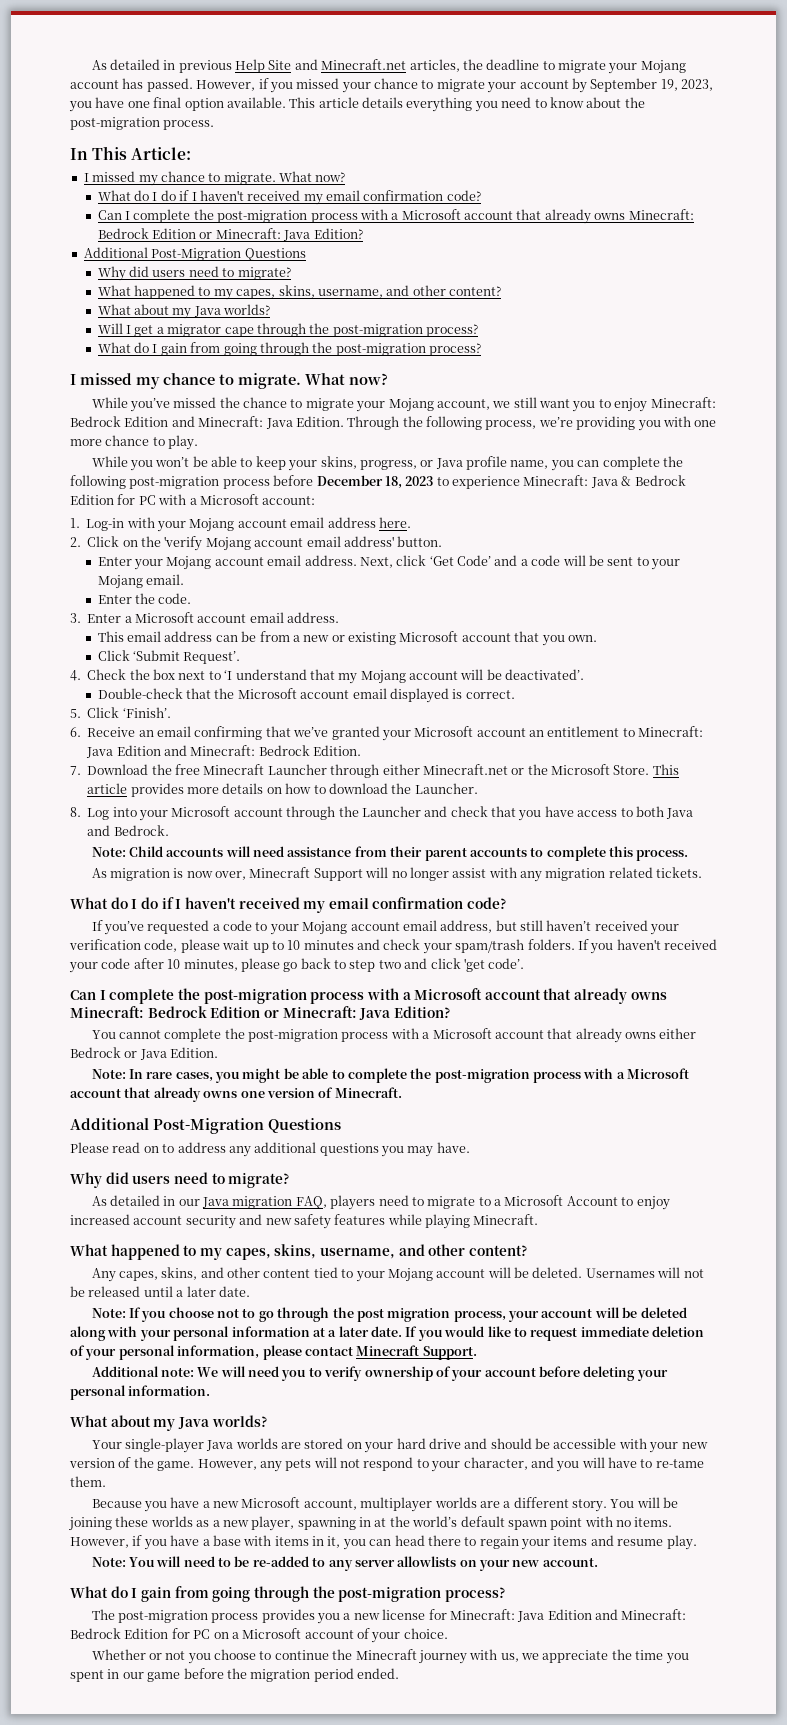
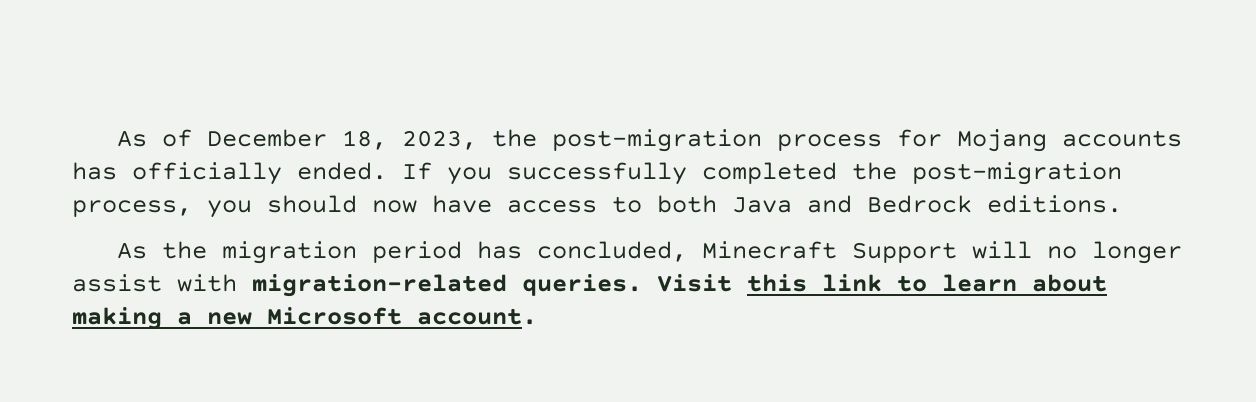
[91,59,686,74] [70,78,713,93] [69,97,645,112] [70,117,215,130] [70,146,192,160] [83,171,346,186] [97,190,481,205] [97,209,694,224] [97,228,363,241] [83,247,306,261] [97,266,291,281] [97,285,502,300] [97,304,271,319] [97,323,479,337] [97,342,482,356] [70,373,388,389] [91,397,716,412] [70,416,717,431] [70,435,199,450] [91,456,683,471] [70,475,686,489] [70,494,316,505] [70,517,411,532] [70,536,443,551] [97,555,681,570] [97,574,185,589] [97,593,192,604] [70,612,340,623] [97,631,597,646] [97,650,241,664] [70,669,585,684] [97,688,515,703] [70,707,171,718] [70,726,704,741] [86,745,362,758] [70,764,679,778] [87,783,478,797] [70,806,542,821] As detailed in previous Help Site and Minecraft.net articles, the deadline to migrate your Mojang account has passed. However, if you missed your chance to migrate your account by September 19, 2023, you have one final option available. This article details everything you need to know about the post-migration process. // In This Article: // I missed my chance to migrate. What now? // What do I do if I haven't received my email confirmation code? // Can I complete the post-migration process with a Microsoft account that already owns Minecraft: Bedrock Edition or Minecraft: Java Edition? // Additional Post-Migration Questions // Why did users need to migrate? // What happened to my capes, skins, username, and other content? // What about my Java worlds? // Will I get a migrator cape through the post-migration process? // What do I gain from going through the post-migration process? // I missed my chance to migrate. What now? // While you’ve missed the chance to migrate your Mojang account, we still want you to enjoy Minecraft: Bedrock Edition and Minecraft: Java Edition. Through the following process, we’re providing you with one more chance to play. // While you won’t be able to keep your skins, progress, or Java profile name, you can complete the following post-migration process before December 18, 2023 to experience Minecraft: Java & Bedrock Edition for PC with a Microsoft account: // 1. Log-in with your Mojang account email address here. // 2. Click on the 'verify Mojang account email address' button. // Enter your Mojang account email address. Next, click ‘Get Code’ and a code will be sent to your Mojang email. // Enter the code. // 3. Enter a Microsoft account email address. // This email address can be from a new or existing Microsoft account that you own. // Click ‘Submit Request’. // 4. Check the box next to ‘I understand that my Mojang account will be deactivated’. // Double-check that the Microsoft account email displayed is correct. // 5. Click ‘Finish’. // 6. Receive an email confirming that we’ve granted your Microsoft account an entitlement to Minecraft: Java Edition and Minecraft: Bedrock Edition. // 7. Download the free Minecraft Launcher through either Minecraft.net or the Microsoft Store. This article provides more details on how to download the Launcher. // 8. Log into your Microsoft account through the Launcher and check that you -> [117,129,1183,152] [72,162,1122,185] [72,195,417,218] As of December 18, 2023, the post-migration process for Mojang accounts has officially ended. If you successfully completed the post-migration process, you should now
[113,825,169,836] [91,846,689,861] [91,868,246,881] Bedrock. // Note: Child accounts will need assistance from their parent accounts to complete this process. // As migration is now over, -> [867,195,1122,213] [117,241,688,264] Bedrock editions. // As the migration period has concluded,
[519,867,703,882] [70,897,507,913] [91,920,680,935] [69,939,717,954] [69,958,525,973] [70,988,667,1004] [70,1006,450,1020] [91,1028,697,1043] [70,1047,219,1060] [91,1068,690,1083] [70,1087,402,1102] [70,1118,341,1134] [70,1142,470,1157] [70,1172,290,1188] [91,1195,670,1210] [70,1214,539,1229] [70,1244,527,1260] [91,1267,704,1282] [70,1286,250,1297] [91,1307,687,1322] [70,1326,704,1341] [70,1345,477,1360] [91,1366,668,1381] [70,1385,211,1400] [70,1415,267,1431] [91,1438,708,1453] [69,1457,704,1472] [70,1476,106,1487] [91,1497,679,1512] [69,1516,673,1531] [70,1535,697,1550] [91,1556,598,1571] [70,1586,505,1602] [91,1609,687,1624] [70,1628,448,1643] [91,1649,689,1664] [70,1668,399,1682] any migration related tickets. // What do I do if I haven't received my email confirmation code? // If you’ve requested a code to your Mojang account email address, but still haven’t received your verification code, please wait up to 10 minutes and check your spam/trash folders. If you haven't received your code after 10 minutes, please go back to step two and click 'get code’. // Can I complete the post-migration process with a Microsoft account that already owns Minecraft: Bedrock Edition or Minecraft: Java Edition? // You cannot complete the post-migration process with a Microsoft account that already owns either Bedrock or Java Edition. // Note: In rare cases, you might be able to complete the post-migration process with a Microsoft account that already owns one version of Minecraft. // Additional Post-Migration Questions // Please read on to address any additional questions you may have. // Why did users need to migrate? // As detailed in our Java migration FAQ, players need to migrate to a Microsoft Account to enjoy increased account security and new safety features while playing Minecraft. // What happened to my capes, skins, username, and other content? // Any capes, skins, and other content tied to your Mojang account will be deleted. Usernames will not be released until a later date. // Note: If you choose not to go through the post migration process, your account will be deleted along with your personal information at a later date. If you would like to request immediate deletion of your personal information, please contact Minecraft Support. // Additional note: We will need you to verify ownership of your account before deleting your personal information. // What about my Java worlds? // Your single-player Java worlds are stored on your hard drive and should be accessible with your new version of the game. However, any pets will not respond to your character, and you will have to re-tame them. // Because you have a new Microsoft account, multiplayer worlds are a different story. You will be joining these worlds as a new player, spawning in at the world’s default spawn point with no items. However, if you have a base with items in it, you can head there to regain your items and resume play. // Note: You will need to be re-added to any server allowlists on your new account. // What do I gain from going through the post-migration process? // The post-migration process provides you a new license for Minecraft: Java Edition and Minecraft: Bedrock Edition for PC on a Microsoft account of your choice. // Whether or not you choose to continue the Minecraft journey with us, we appreciate the time you spent in our game before the migration period ended. -> [252,274,1107,297] [72,307,537,330] migration-related queries. Visit this link to learn about making a new Microsoft account.

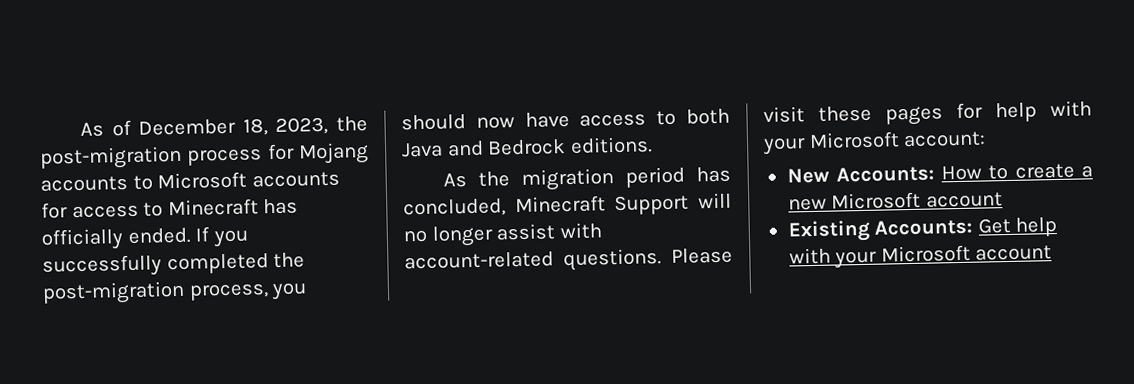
(1183, 138) none -> [132,171,340,190] [41,198,259,219] to Microsoft accounts for access to Minecraft
[252,274,1107,297] [72,307,537,330] migration-related queries. Visit this link to learn about making a new Microsoft account. -> [404,247,733,272] [763,100,1092,126] [762,131,987,155] [786,163,1093,184] [787,191,1003,211] [787,216,1059,243] [788,244,1053,269] account-related questions. Please visit these pages for help with your Microsoft account: // New Accounts: How to create a new Microsoft account // Existing Accounts: Get help with your Microsoft account

